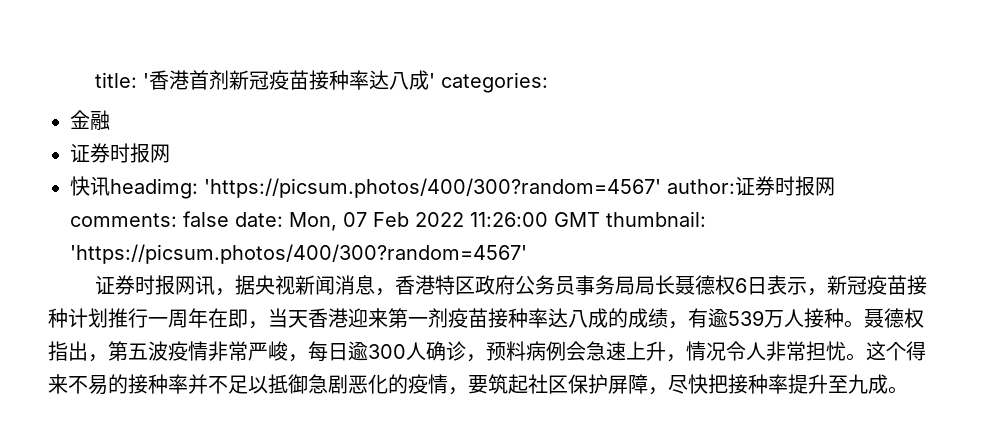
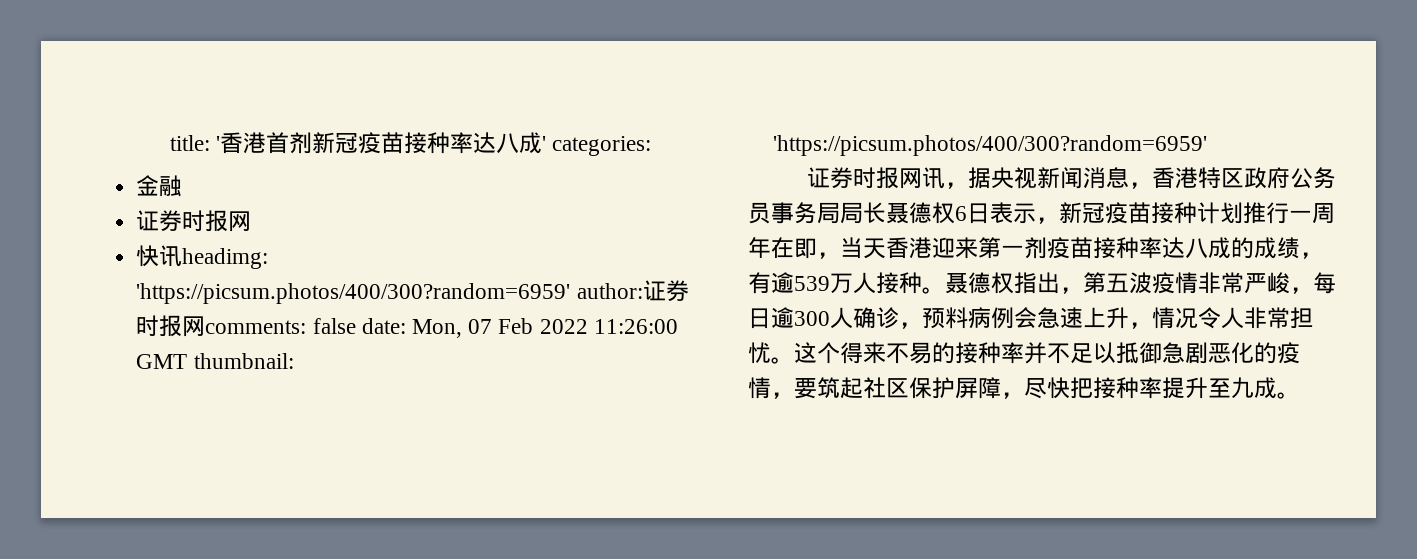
[204,178,661,198] 'https://picsum.photos/400/300?random=4567' -> [136,283,571,304] 'https://picsum.photos/400/300?random=6959'
[70,244,527,264] 'https://picsum.photos/400/300?random=4567' -> [773,135,1208,156] 'https://picsum.photos/400/300?random=6959'

